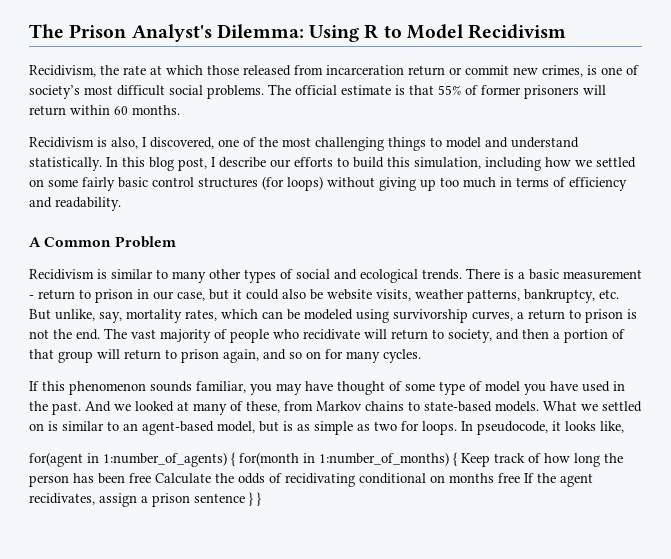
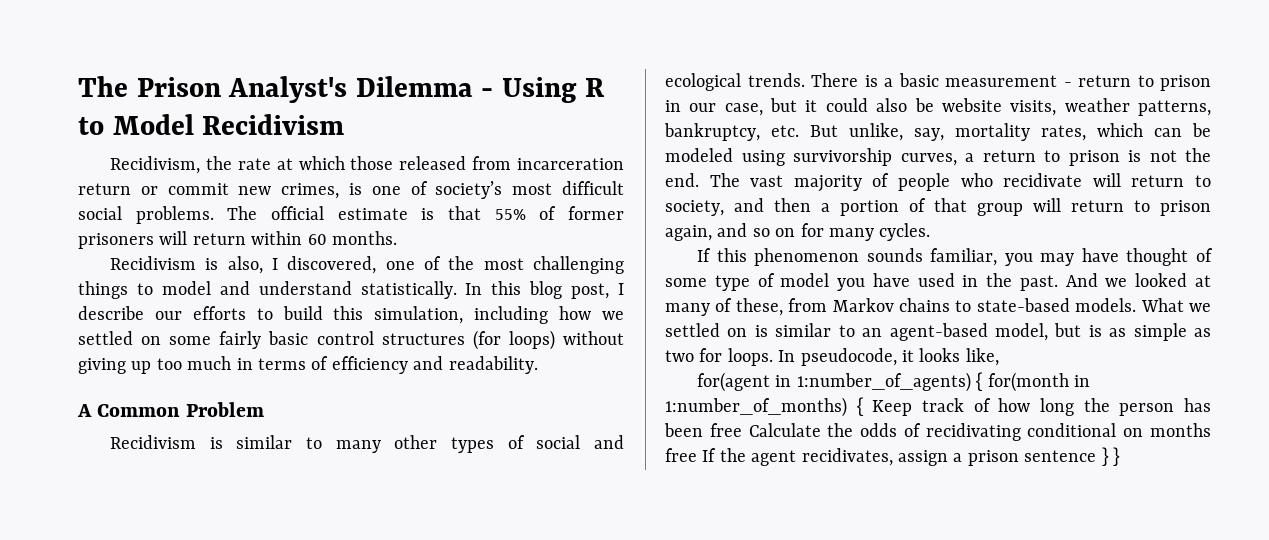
[216,24,304,38] Dilemma: -> [355,76,494,97] Dilemma -

